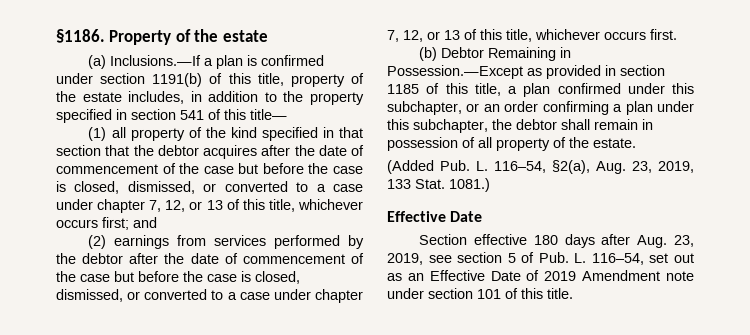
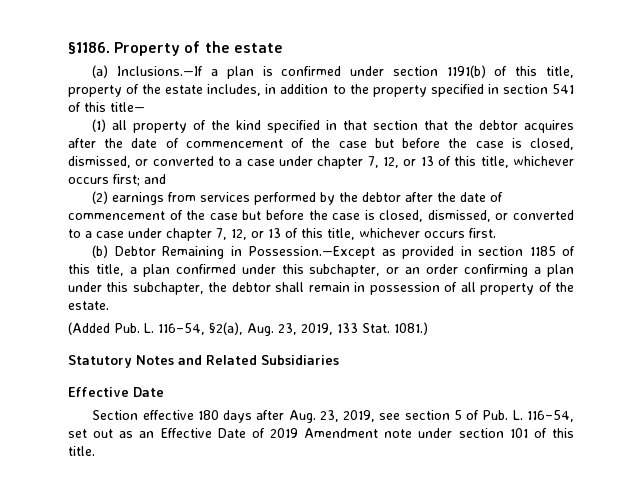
(490, 185) none -> [68,355,339,368] // Statutory Notes and Related Subsidiaries

